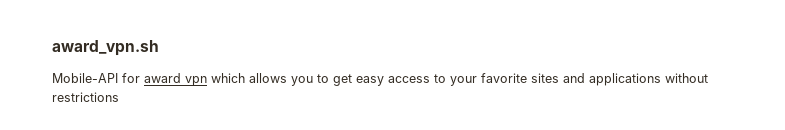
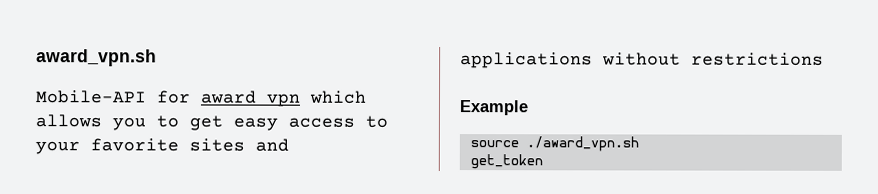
(119, 97) none -> [459,100,528,116] [469,136,639,152] [469,154,543,170] // Example // source ./award_vpn.sh // get_token

